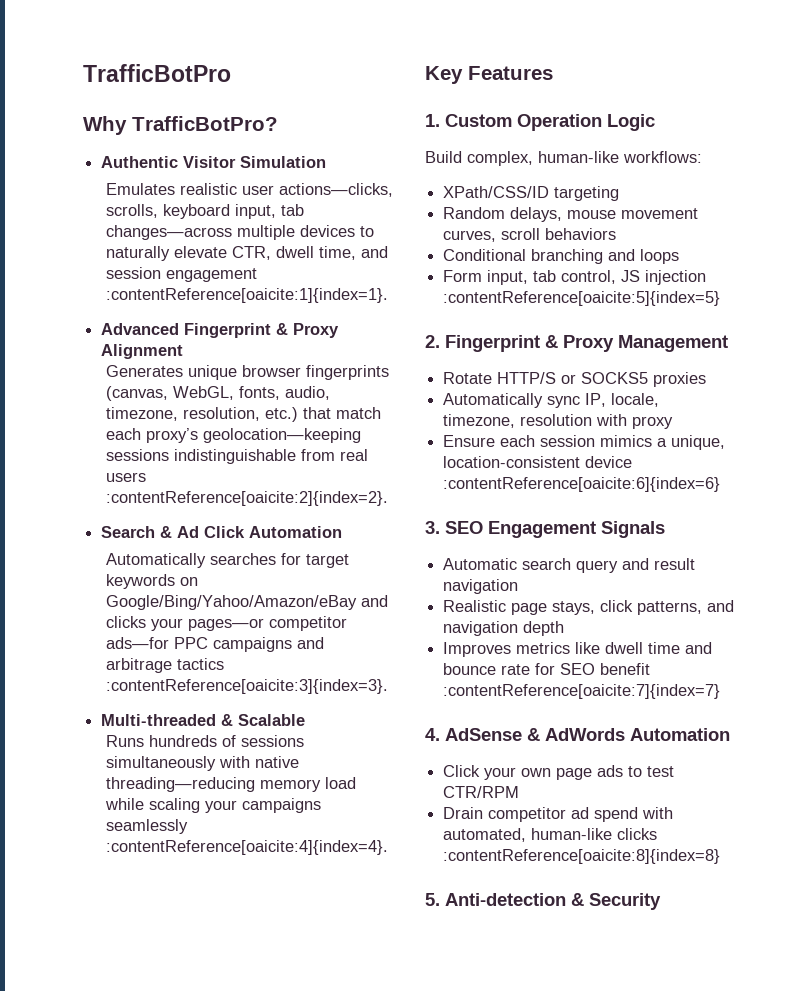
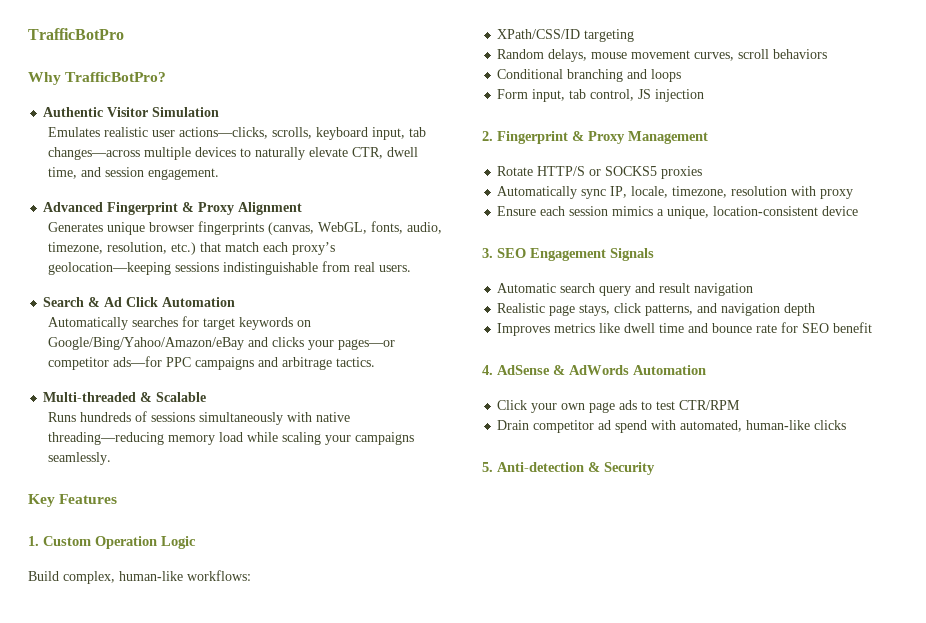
[165,268,257,282] [105,288,388,303] engagement :contentReference[oaicite:1]{index=1}. -> [148,168,220,180] engagement.
[105,472,146,482] [105,491,388,506] users :contentReference[oaicite:2]{index=2}. -> [379,265,412,272] users.
[176,658,224,670] [105,679,388,694] tactics :contentReference[oaicite:3]{index=3}. -> [336,357,376,367] tactics.
[105,819,188,834] [105,840,388,855] seamlessly :contentReference[oaicite:4]{index=4}. -> [48,452,112,465] seamlessly.
[443,291,721,306] :contentReference[oaicite:5]{index=5} -> (705, 95) none
[443,477,721,492] :contentReference[oaicite:6]{index=6} -> (859, 211) none
[443,684,721,699] :contentReference[oaicite:7]{index=7} -> (873, 327) none
[443,849,721,864] :contentReference[oaicite:8]{index=8} -> (847, 425) none

